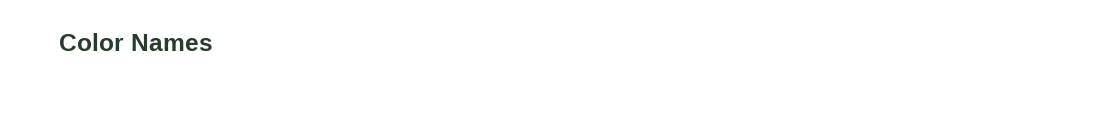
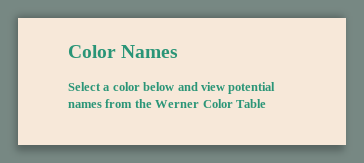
(213, 42) none -> [68,82,276,94] [68,99,266,108] // Select a color below and view potential names from the Werner Color Table

